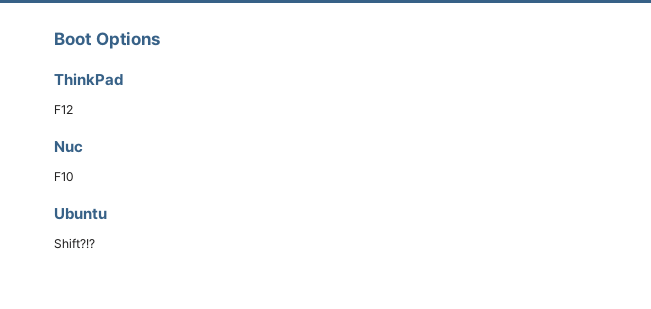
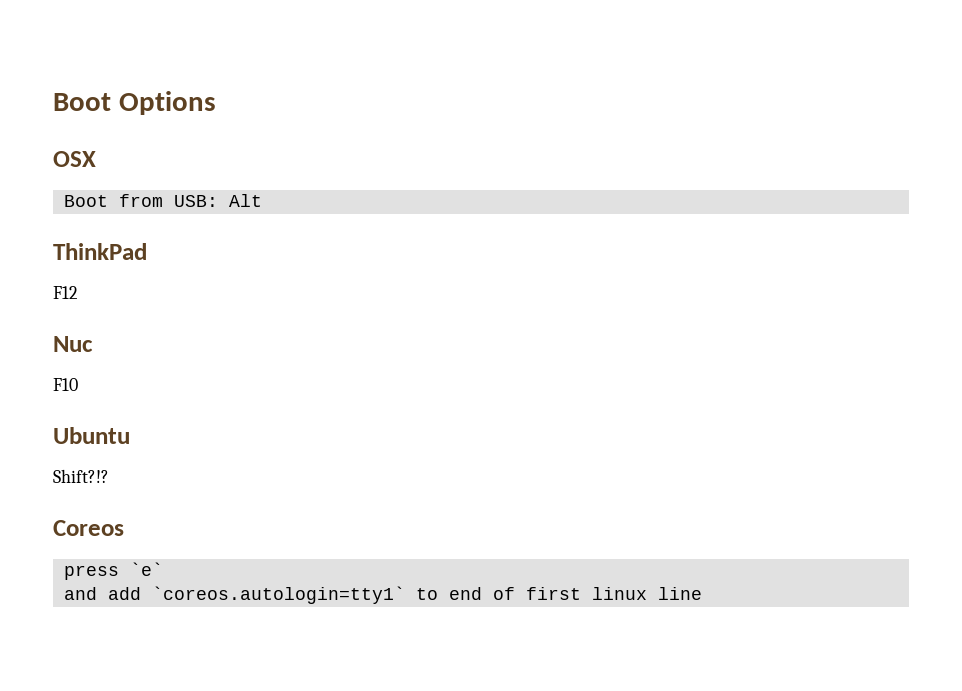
(160, 40) none -> [53,151,96,167] [63,194,262,207] // OSX // Boot from USB: Alt
(95, 243) none -> [53,520,124,536] [63,562,163,580] [63,586,702,604] // Coreos // press `e` // and add `coreos.autologin=tty1` to end of first linux line

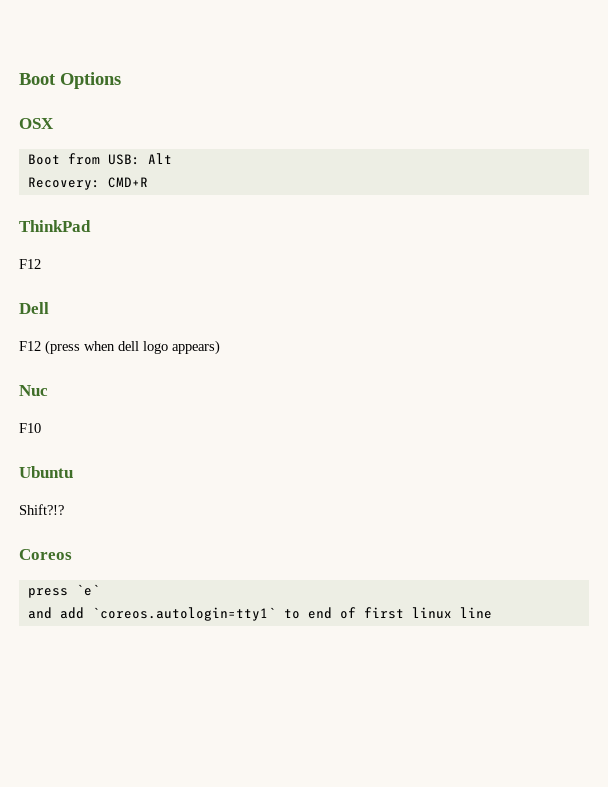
(262, 200) none -> [27,177,148,190] // Recovery: CMD+R
(78, 292) none -> [19,302,49,314] [19,340,220,355] // Dell // F12 (press when dell logo appears)

